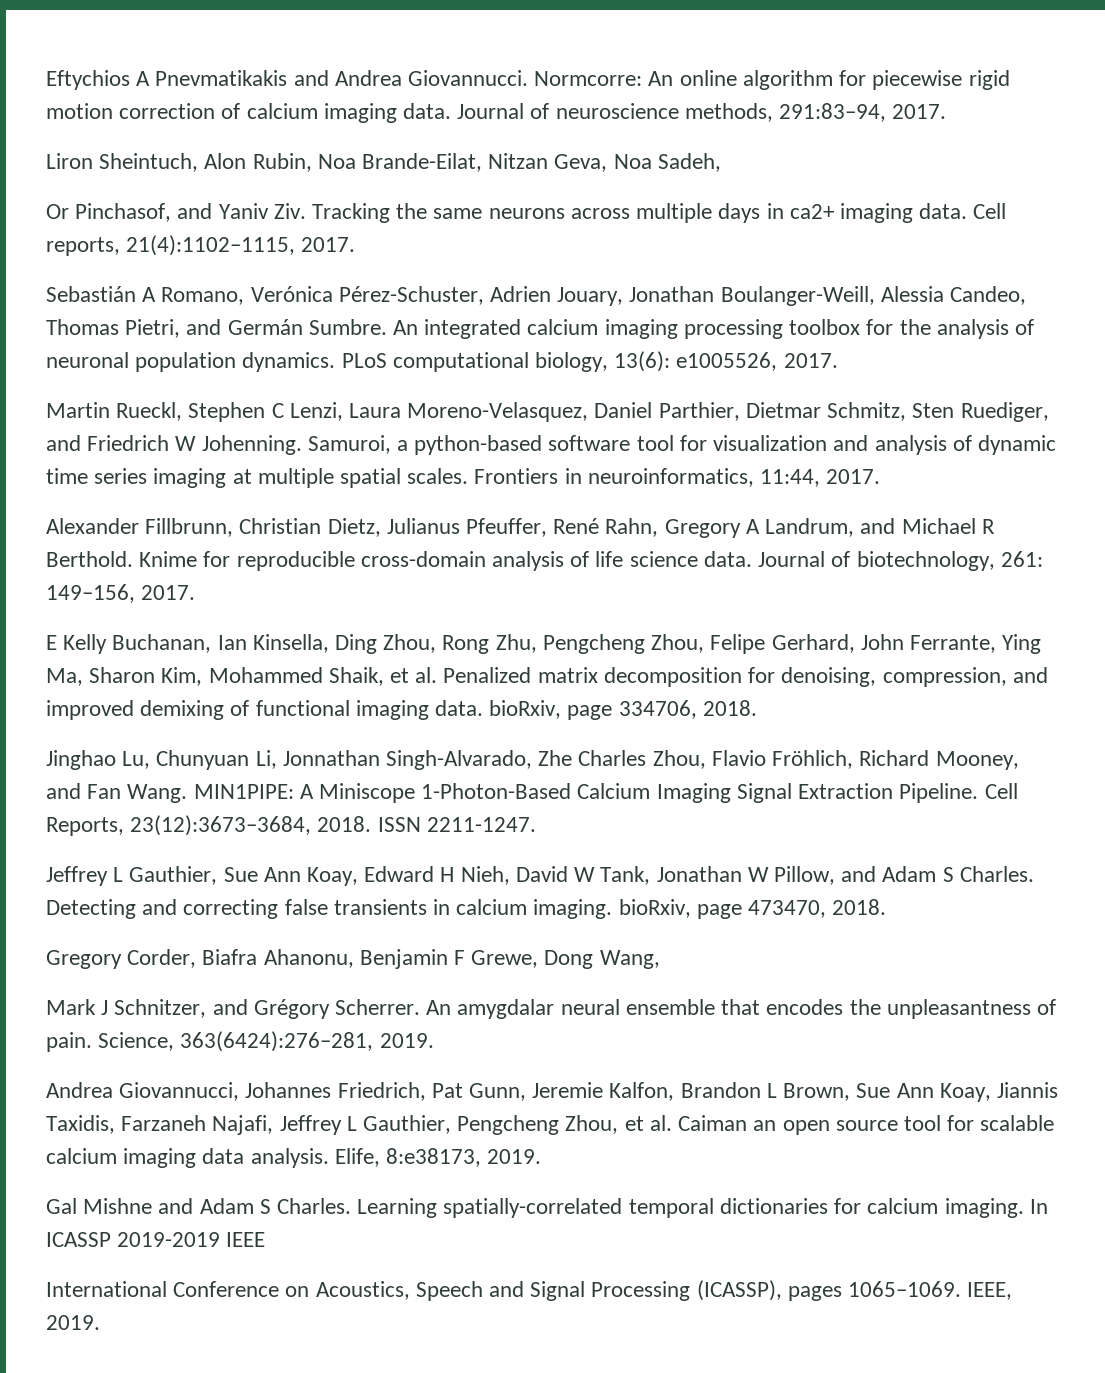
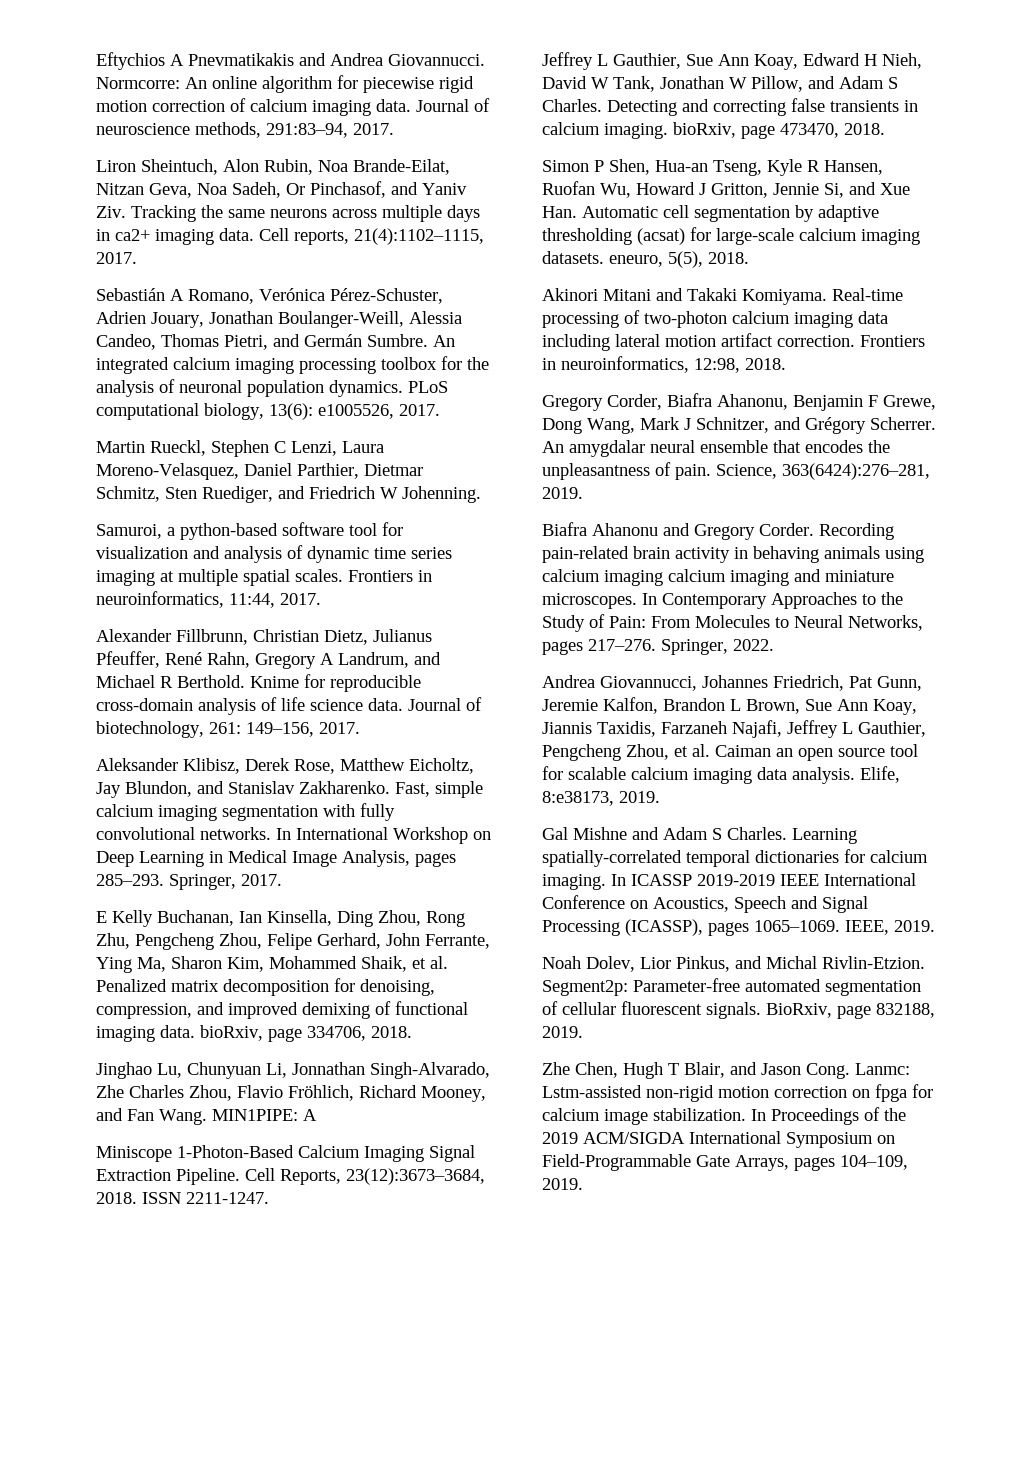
(721, 162) // -> (281, 190) none
(302, 445) none -> (481, 494) //
(196, 592) none -> [96,758,474,774] [96,781,483,798] [96,803,395,821] [96,827,491,844] [96,850,456,867] [96,874,282,890] // Aleksander Klibisz, Derek Rose, Matthew Eicholtz, Jay Blundon, and Stanislav Zakharenko. Fast, simple calcium imaging segmentation with fully convolutional networks. In International Workshop on Deep Learning in Medical Image Analysis, pages 285–293. Springer, 2017.
(314, 791) none -> (317, 1115) //
(887, 907) none -> [542,159,883,176] [542,181,910,198] [542,205,879,222] [542,227,920,245] [542,251,749,268] [542,288,903,305] [542,310,888,328] [542,333,925,351] [542,356,786,373] // Simon P Shen, Hua-an Tseng, Kyle R Hansen, Ruofan Wu, Howard J Gritton, Jennie Si, and Xue Han. Automatic cell segmentation by adaptive thresholding (acsat) for large-scale calcium imaging datasets. eneuro, 5(5), 2018. // Akinori Mitani and Takaki Komiyama. Real-time processing of two-photon calcium imaging data including lateral motion artifact correction. Frontiers in neuroinformatics, 12:98, 2018.
(660, 959) // -> (635, 426) none
(434, 1040) none -> [542,522,894,540] [542,546,924,563] [542,569,894,586] [542,592,903,609] [542,614,923,632] [542,639,774,655] // Biafra Ahanonu and Gregory Corder. Recording pain-related brain activity in behaving animals using calcium imaging calcium imaging and miniature microscopes. In Contemporary Approaches to the Study of Pain: From Molecules to Neural Networks, pages 217–276. Springer, 2022.
(266, 1239) // -> (819, 880) none
(100, 1322) none -> [542,956,925,972] [542,978,921,996] [542,1001,935,1019] [542,1026,583,1038] [542,1062,910,1079] [542,1084,933,1102] [542,1107,906,1125] [542,1131,895,1148] [542,1154,908,1171] [542,1178,583,1190] // Noah Dolev, Lior Pinkus, and Michal Rivlin-Etzion. Segment2p: Parameter-free automated segmentation of cellular fluorescent signals. BioRxiv, page 832188, 2019. // Zhe Chen, Hugh T Blair, and Jason Cong. Lanmc: Lstm-assisted non-rigid motion correction on fpga for calcium image stabilization. In Proceedings of the 2019 ACM/SIGDA International Symposium on Field-Programmable Gate Arrays, pages 104–109, 2019.

